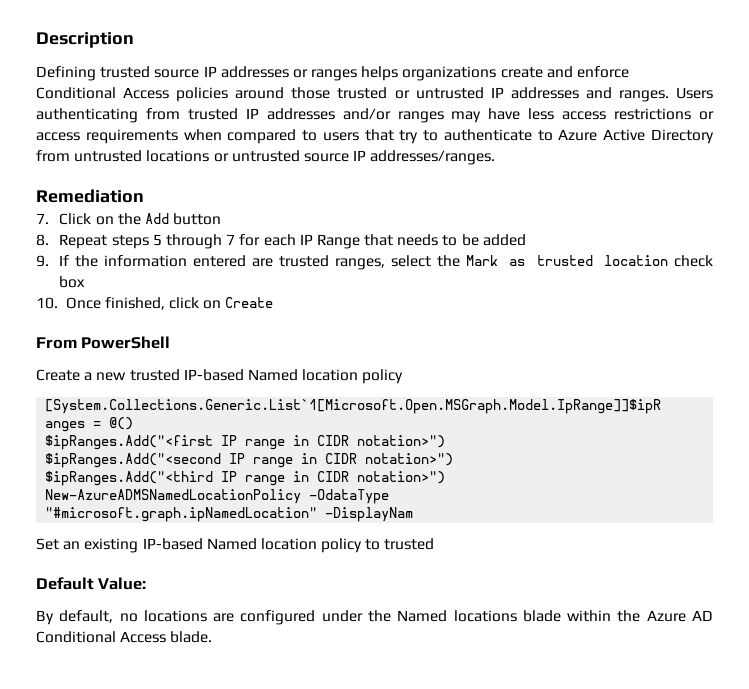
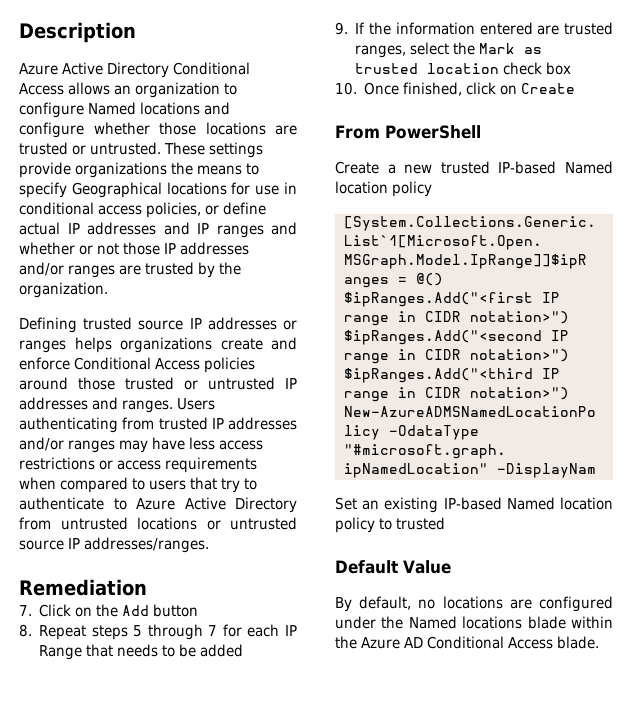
(134, 40) none -> [19,62,250,78] [19,82,237,98] [19,102,230,118] [19,122,297,138] [19,142,263,158] [19,162,259,178] [19,182,298,198] [19,202,266,218] [19,222,297,238] [19,242,249,255] [19,262,241,278] [19,282,108,298] // Azure Active Directory Conditional Access allows an organization to configure Named locations and configure whether those locations are trusted or untrusted. These settings provide organizations the means to specify Geographical locations for use in conditional access policies, or define actual IP addresses and IP ranges and whether or not those IP addresses and/or ranges are trusted by the organization.
[98,577,147,590] Value: -> [403,560,451,574] Value

